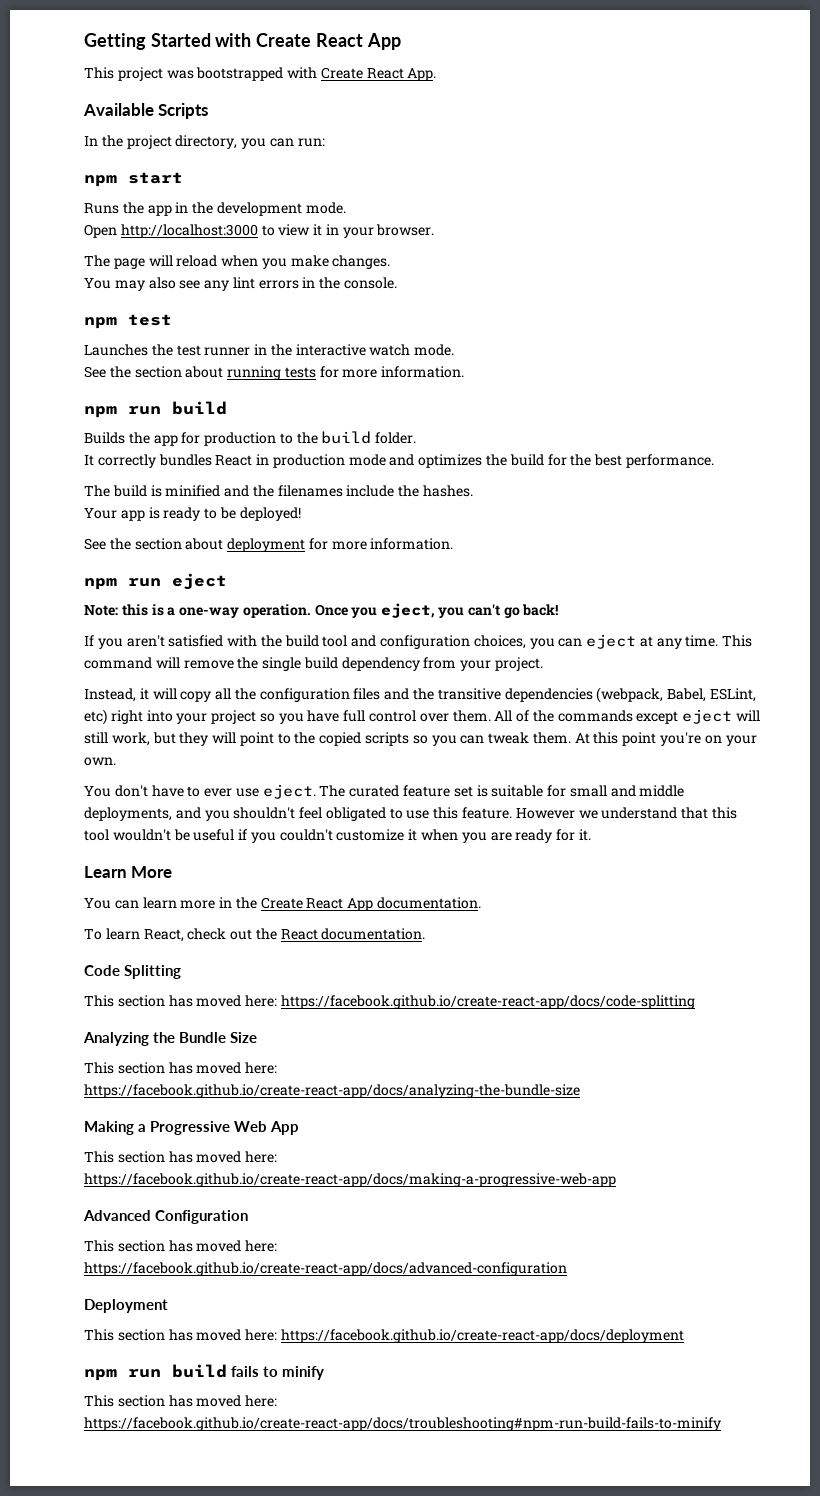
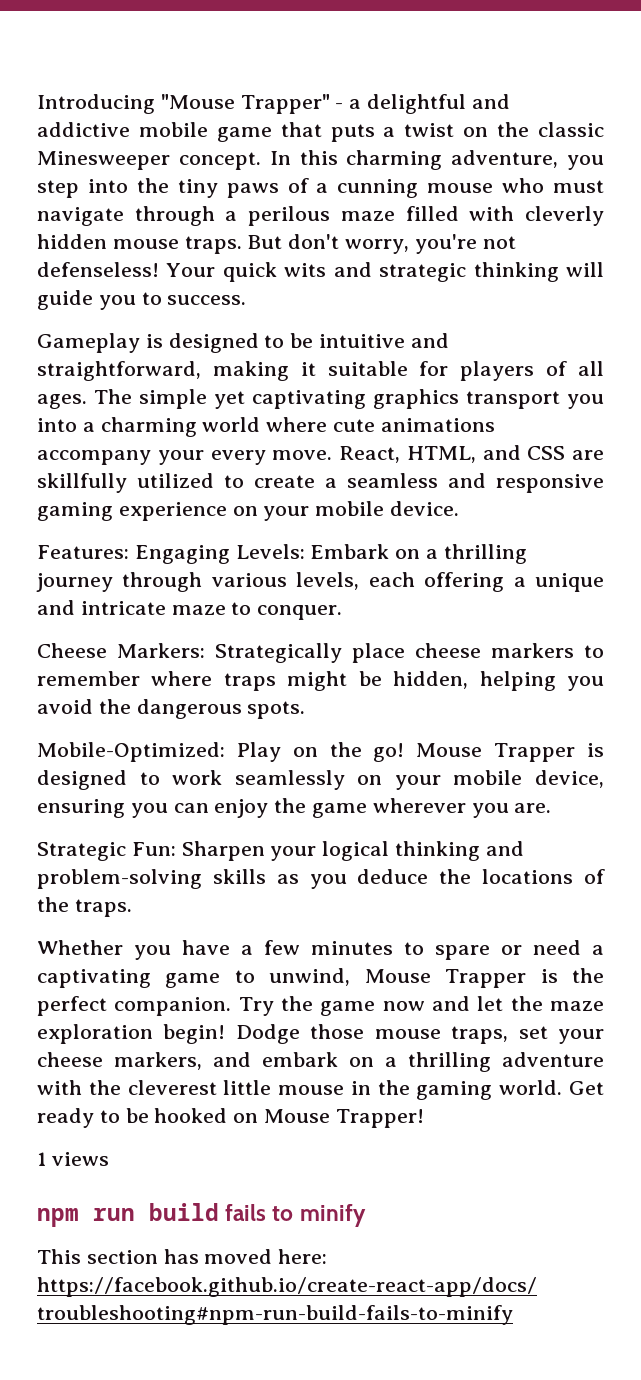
[84,33,401,50] [84,67,437,81] [83,103,209,119] [84,135,325,149] [84,172,183,187] [84,202,346,216] [84,224,435,238] [84,255,391,269] [84,277,398,291] [84,314,172,329] [84,344,455,356] [84,366,465,380] [84,401,227,418] [84,431,417,446] [84,454,714,468] [84,485,474,497] [84,507,301,521] [84,538,454,552] [84,573,227,590] [84,603,559,618] [84,634,753,649] [84,657,544,671] [84,687,756,703] [84,709,761,725] [84,732,757,746] [84,757,116,766] [84,784,685,799] [84,807,737,821] [84,829,591,843] [84,866,173,878] [84,897,482,911] [84,928,426,942] [84,965,182,979] [84,995,695,1009] [83,1032,258,1046] [84,1062,278,1074] [84,1084,580,1098] [84,1121,300,1135] [84,1151,278,1163] [84,1173,616,1187] [83,1210,249,1224] [84,1240,278,1252] [84,1262,567,1276] [84,1299,168,1313] [84,1329,684,1343] Getting Started with Create React App // This project was bootstrapped with Create React App. // Available Scripts // In the project directory, you can run: // npm start // Runs the app in the development mode. // Open http://localhost:3000 to view it in your browser. // The page will reload when you make changes. // You may also see any lint errors in the console. // npm test // Launches the test runner in the interactive watch mode. // See the section about running tests for more information. // npm run build // Builds the app for production to the build folder. // It correctly bundles React in production mode and optimizes the build for the best performance. // The build is minified and the filenames include the hashes. // Your app is ready to be deployed! // See the section about deployment for more information. // npm run eject // Note: this is a one-way operation. Once you eject, you can't go back! // If you aren't satisfied with the build tool and configuration choices, you can eject at any time. This command will remove the single build dependency from your project. // Instead, it will copy all the configuration files and the transitive dependencies (webpack, Babel, ESLint, etc) right into your project so you have full control over them. All of the commands except eject will still work, but they will point to the copied scripts so you can tweak them. At this point you're on your own. // You don't have to ever use eject. The curated feature set is suitable for small and middle deployments, and you shouldn't feel obligated to use this feature. However we understand that this tool wouldn't be useful if you couldn't customize it when you are ready for it. // Learn More // You can learn more in the Create React App documentation. // To learn React, check out the React documentation. // Code Splitting // This section has moved here: https://facebook.github.io/create-react-app/docs/code-splitting // Analyzing the Bundle Size // This section has moved here: https://facebook.github.io/create-react-app/docs/analyzing-the-bundle-size // Making a Progressive Web App // This section has moved here: https://facebook.github.io/create-react-app/docs/making-a-progressive-web-app // Advanced Configuration // This section has moved here: https://facebook.github.io/create-react-app/docs/advanced-configuration // Deployment // This section has moved here: https://facebook.github.io/create-react-app/docs/deployment -> [37,94,510,114] [37,122,605,142] [37,150,604,170] [37,178,604,198] [37,206,604,226] [37,234,516,254] [37,262,604,282] [37,290,247,310] [37,333,449,353] [37,361,604,381] [37,389,604,409] [37,417,495,437] [37,445,604,465] [37,473,604,493] [37,501,460,521] [37,544,527,564] [36,572,605,592] [37,600,343,620] [37,643,604,663] [37,671,605,691] [37,699,306,719] [37,742,604,762] [37,770,604,790] [37,798,552,818] [37,841,524,861] [37,869,605,889] [37,897,132,917] [37,940,604,960] [37,968,604,988] [37,996,605,1016] [37,1024,605,1044] [37,1052,604,1072] [37,1080,604,1100] [37,1108,424,1128] [37,1152,109,1166] Introducing "Mouse Trapper" - a delightful and addictive mobile game that puts a twist on the classic Minesweeper concept. In this charming adventure, you step into the tiny paws of a cunning mouse who must navigate through a perilous maze filled with cleverly hidden mouse traps. But don't worry, you're not defenseless! Your quick wits and strategic thinking will guide you to success. // Gameplay is designed to be intuitive and straightforward, making it suitable for players of all ages. The simple yet captivating graphics transport you into a charming world where cute animations accompany your every move. React, HTML, and CSS are skillfully utilized to create a seamless and responsive gaming experience on your mobile device. // Features: Engaging Levels: Embark on a thrilling journey through various levels, each offering a unique and intricate maze to conquer. // Cheese Markers: Strategically place cheese markers to remember where traps might be hidden, helping you avoid the dangerous spots. // Mobile-Optimized: Play on the go! Mouse Trapper is designed to work seamlessly on your mobile device, ensuring you can enjoy the game wherever you are. // Strategic Fun: Sharpen your logical thinking and problem-solving skills as you deduce the locations of the traps. // Whether you have a few minutes to spare or need a captivating game to unwind, Mouse Trapper is the perfect companion. Try the game now and let the maze exploration begin! Dodge those mouse traps, set your cheese markers, and embark on a thrilling adventure with the cleverest little mouse in the gaming world. Get ready to be hooked on Mouse Trapper! // 1 views

